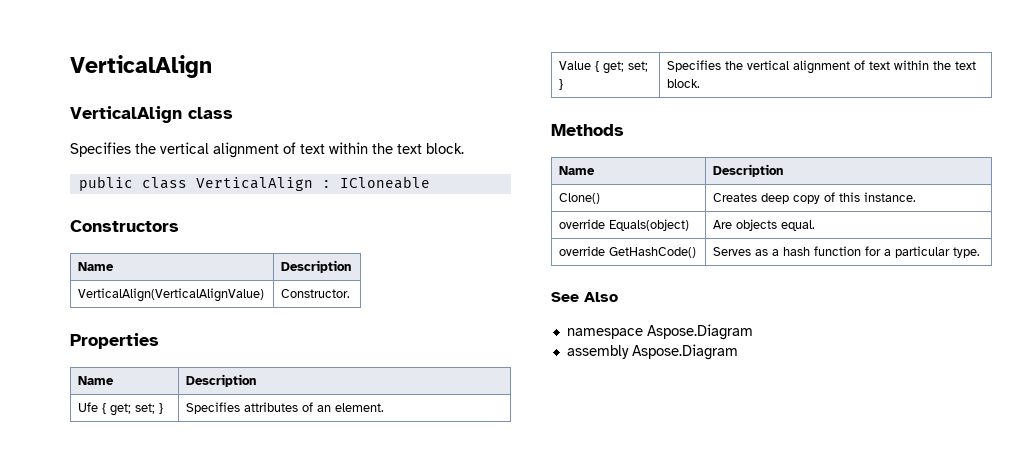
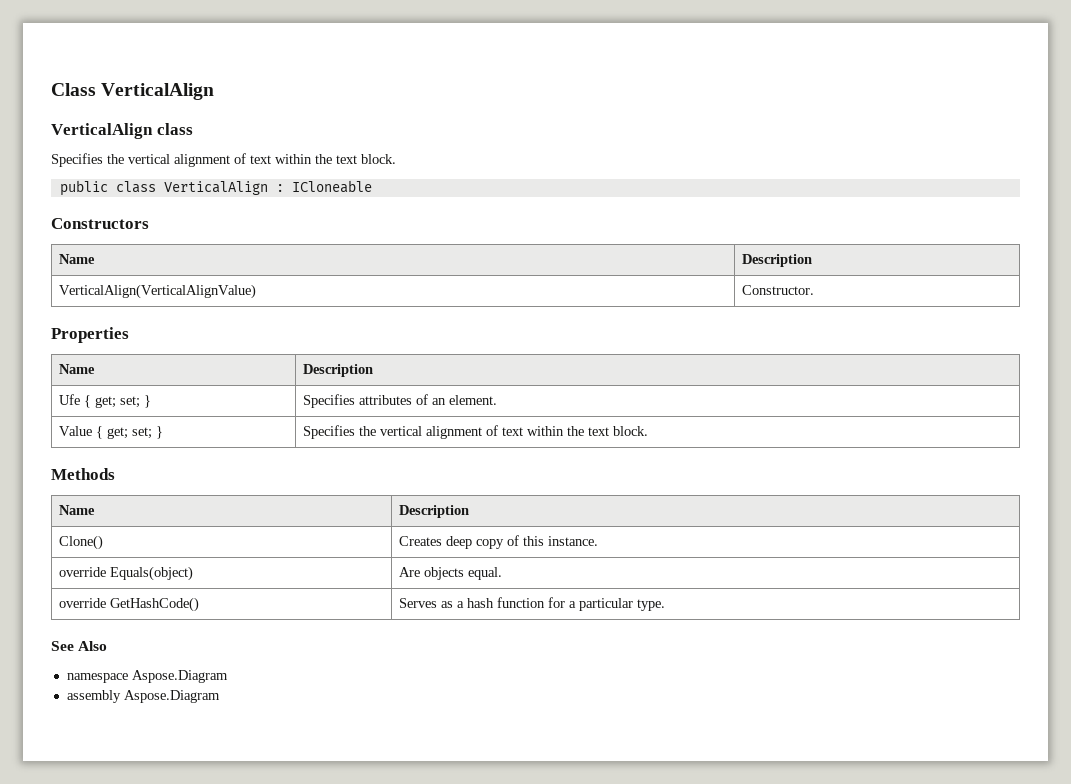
(70, 66) none -> [51,83,96,96] Class

